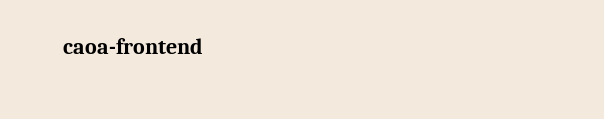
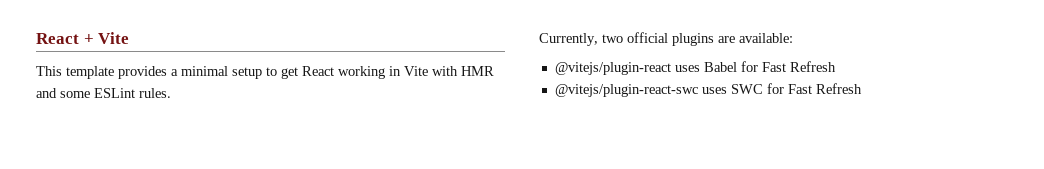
[63,38,203,54] caoa-frontend -> [36,32,130,44] [36,66,494,79] [36,88,171,98] [539,32,793,46] [554,61,836,75] [554,83,862,97] React + Vite // This template provides a minimal setup to get React working in Vite with HMR and some ESLint rules. // Currently, two official plugins are available: // @vitejs/plugin-react uses Babel for Fast Refresh // @vitejs/plugin-react-swc uses SWC for Fast Refresh

